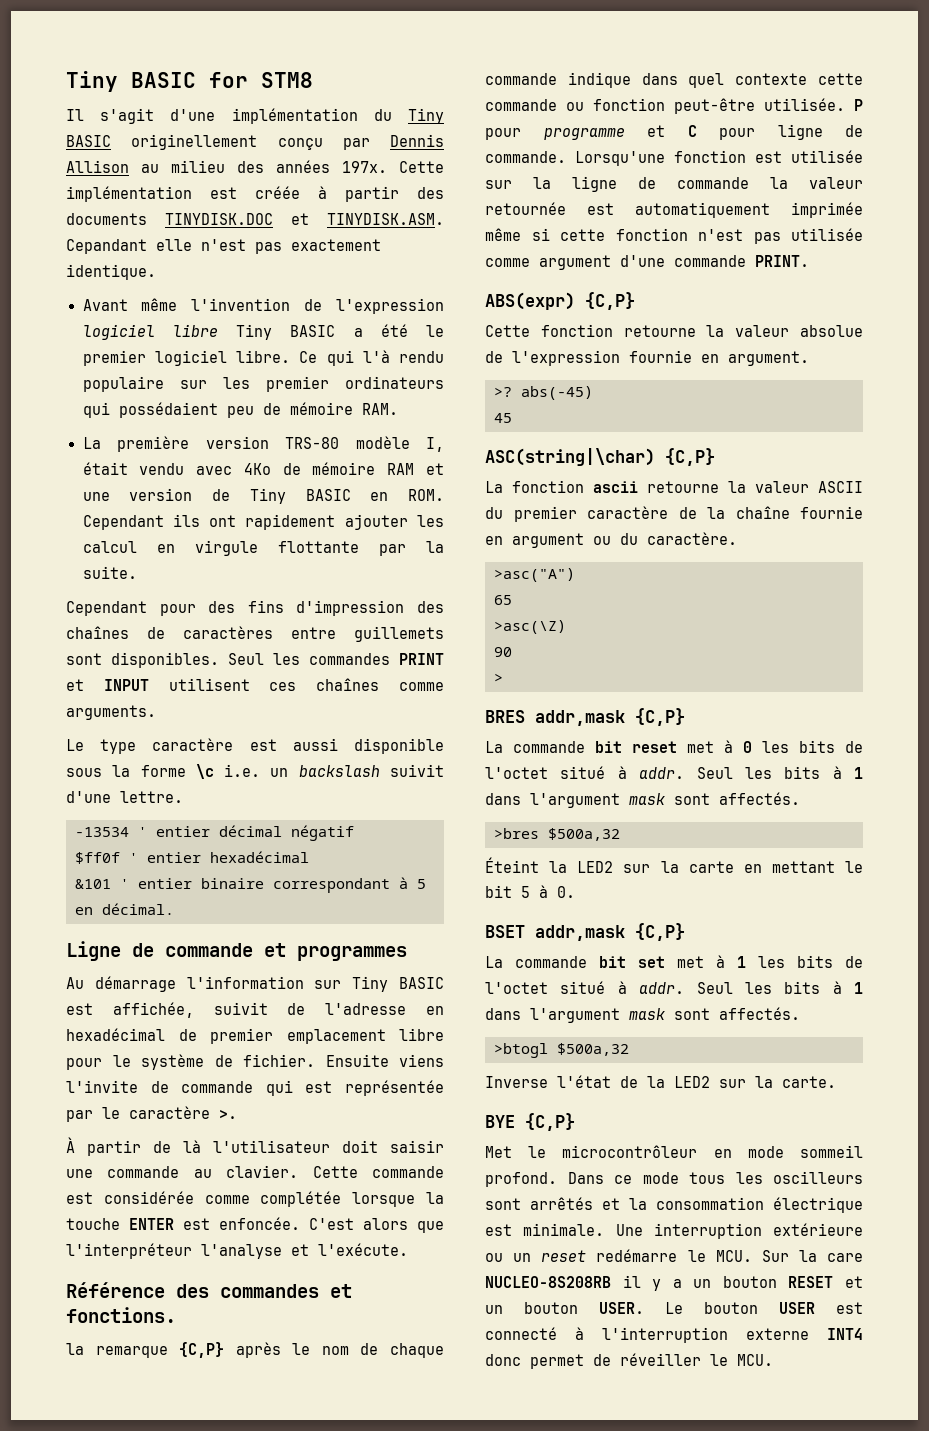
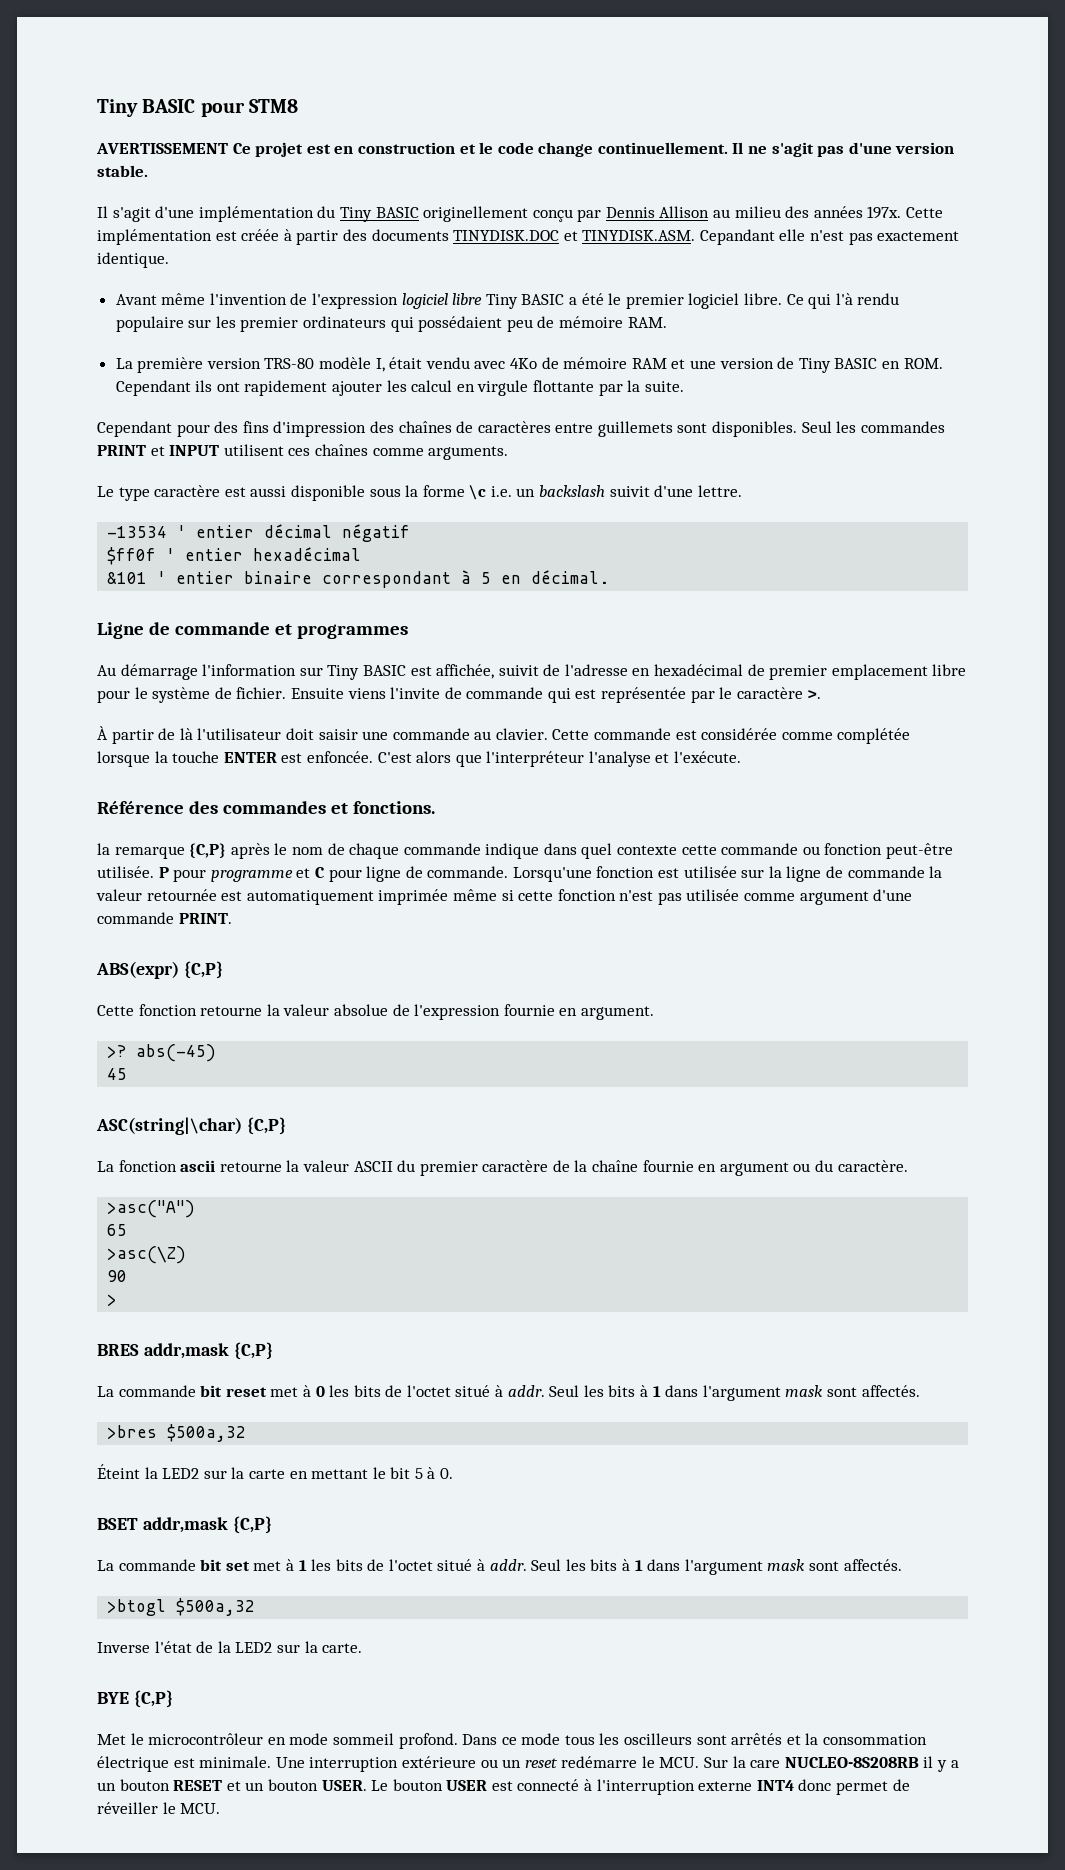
[66,71,248,92] Tiny BASIC for -> [97,99,245,117] Tiny BASIC pour
(313, 80) none -> [96,142,955,157] [97,165,148,177] // AVERTISSEMENT Ce projet est en construction et le code change continuellement. Il ne s'agit pas d'une version stable.

